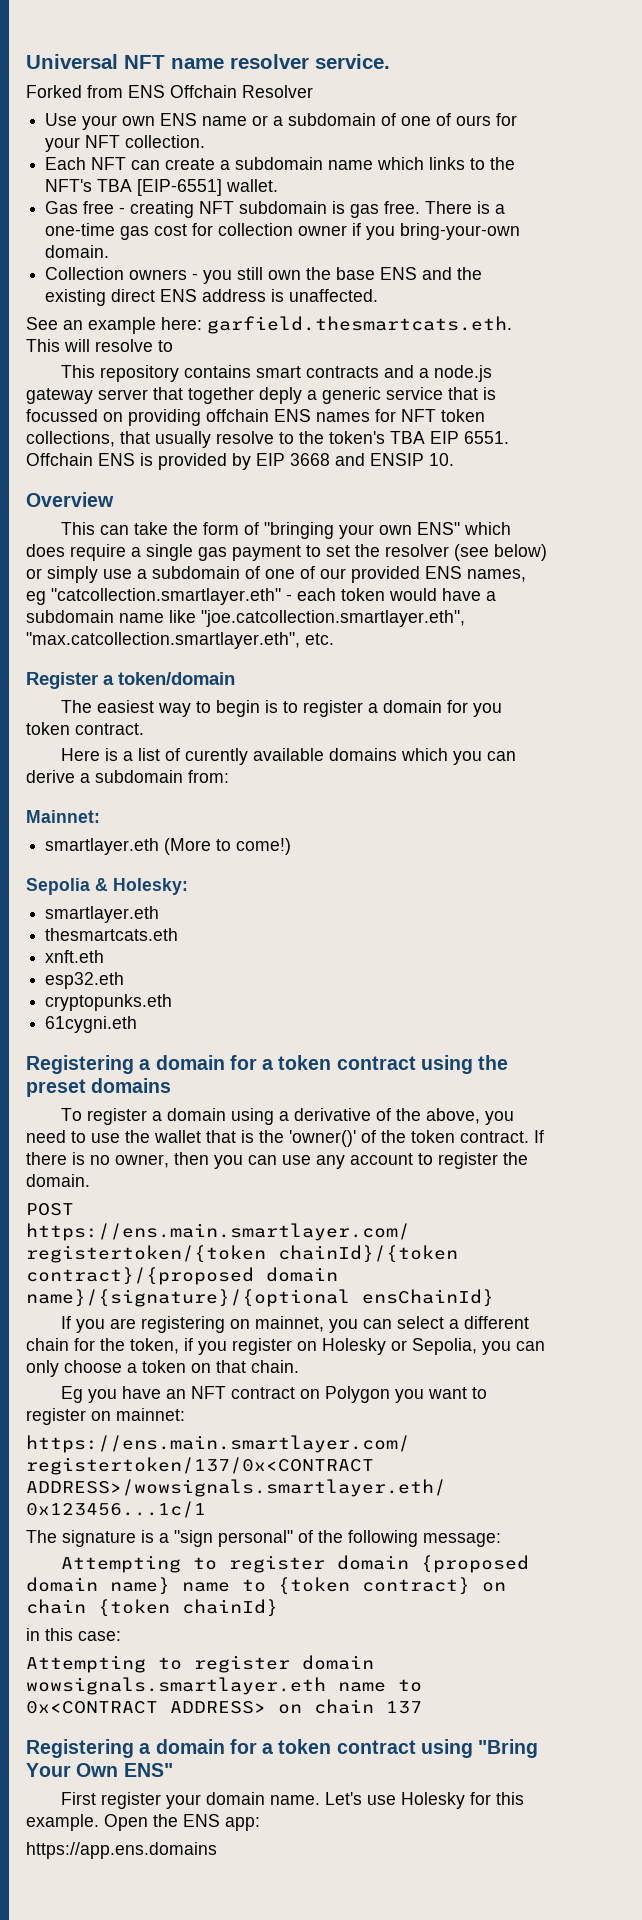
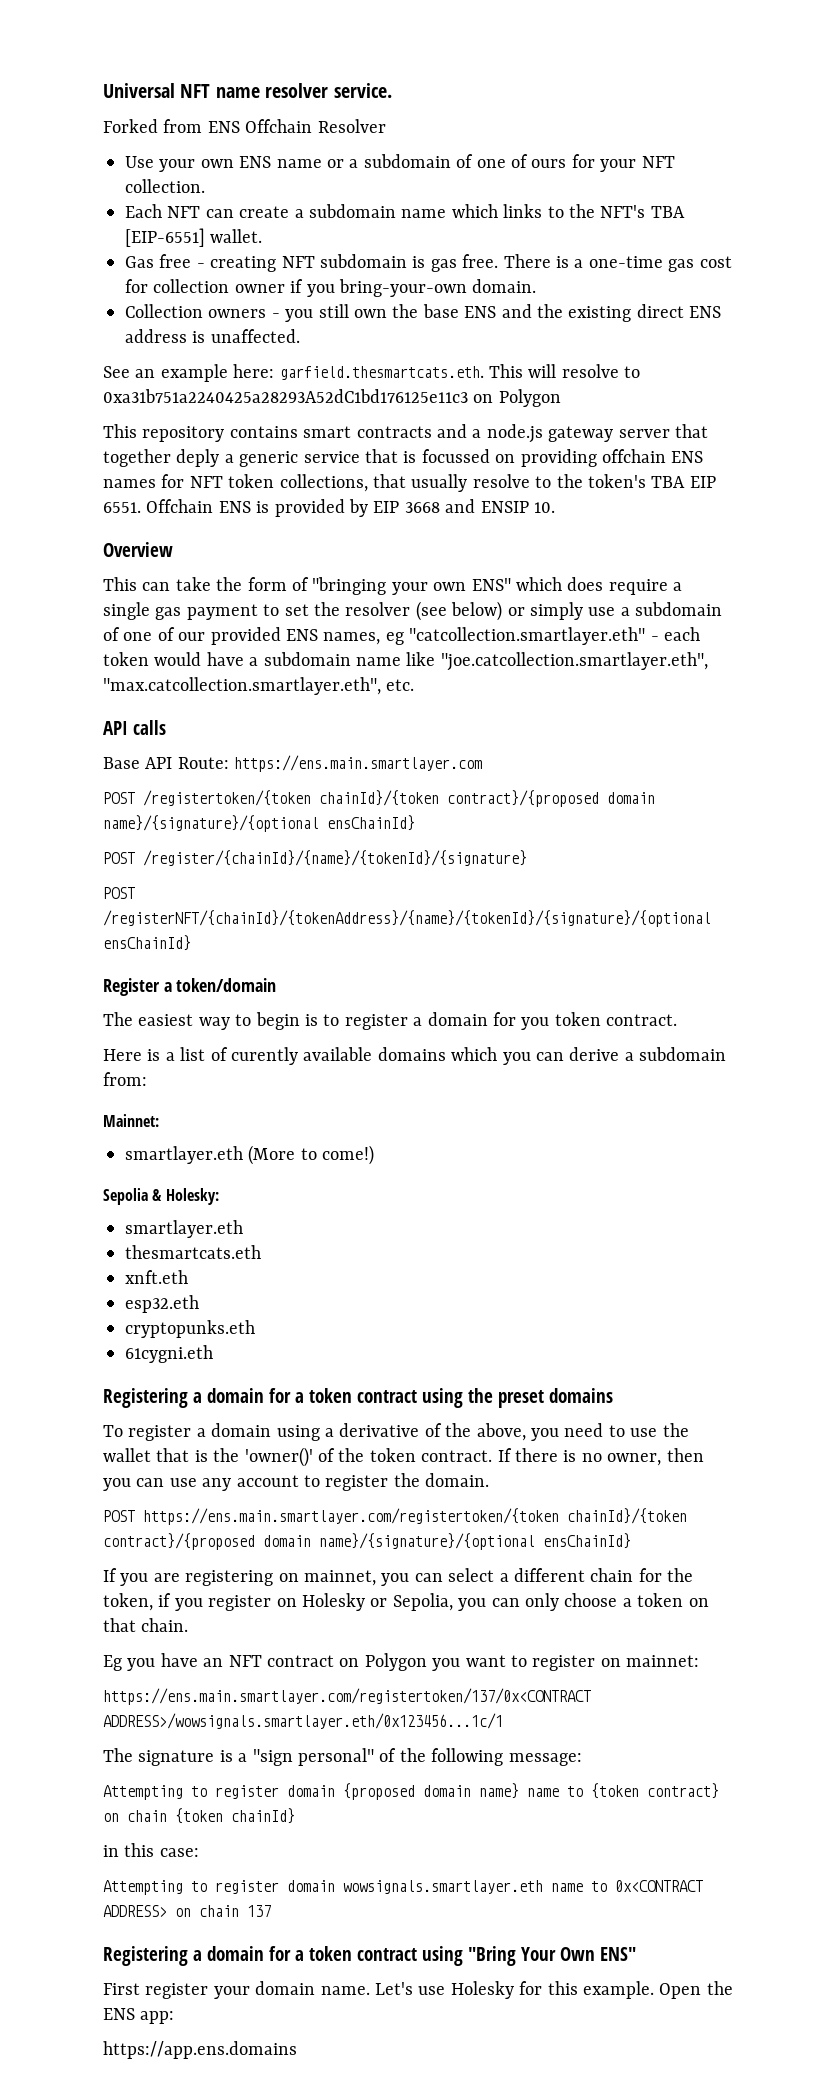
(173, 346) none -> [103,389,561,407] 0xa31b751a2240425a28293A52dC1bd176125e11c3 on Polygon
(334, 639) none -> [103,720,166,735] [103,755,483,772] [103,790,655,807] [103,815,415,832] [103,850,527,866] [103,887,135,899] [103,910,711,927] [103,935,191,951] // API calls // Base API Route: https://ens.main.smartlayer.com // POST /registertoken/{token chainId}/{token contract}/{proposed domain name}/{signature}/{optional ensChainId} // POST /register/{chainId}/{name}/{tokenId}/{signature} // POST /registerNFT/{chainId}/{tokenAddress}/{name}/{tokenId}/{signature}/{optional ensChainId}

